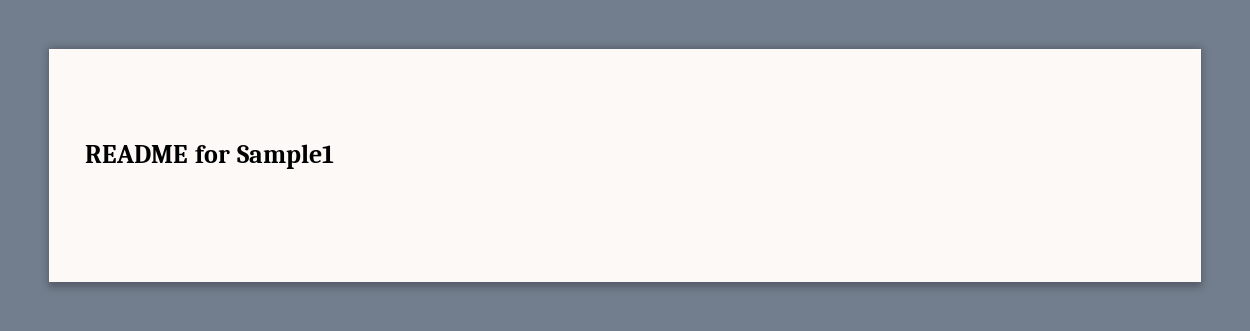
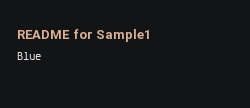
(334, 156) none -> [17,52,41,60] // Blue

